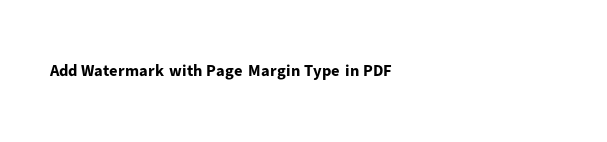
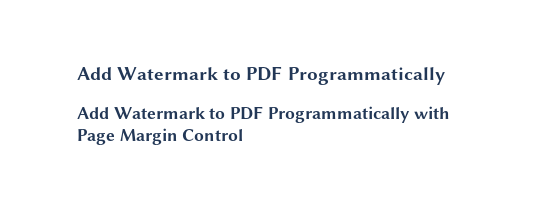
[49,64,393,80] Add Watermark with Page Margin Type in PDF -> [77,66,445,85] [77,106,450,123] [77,128,244,145] Add Watermark to PDF Programmatically // Add Watermark to PDF Programmatically with Page Margin Control

